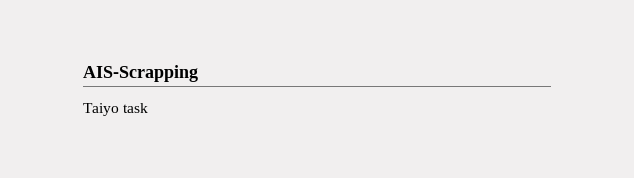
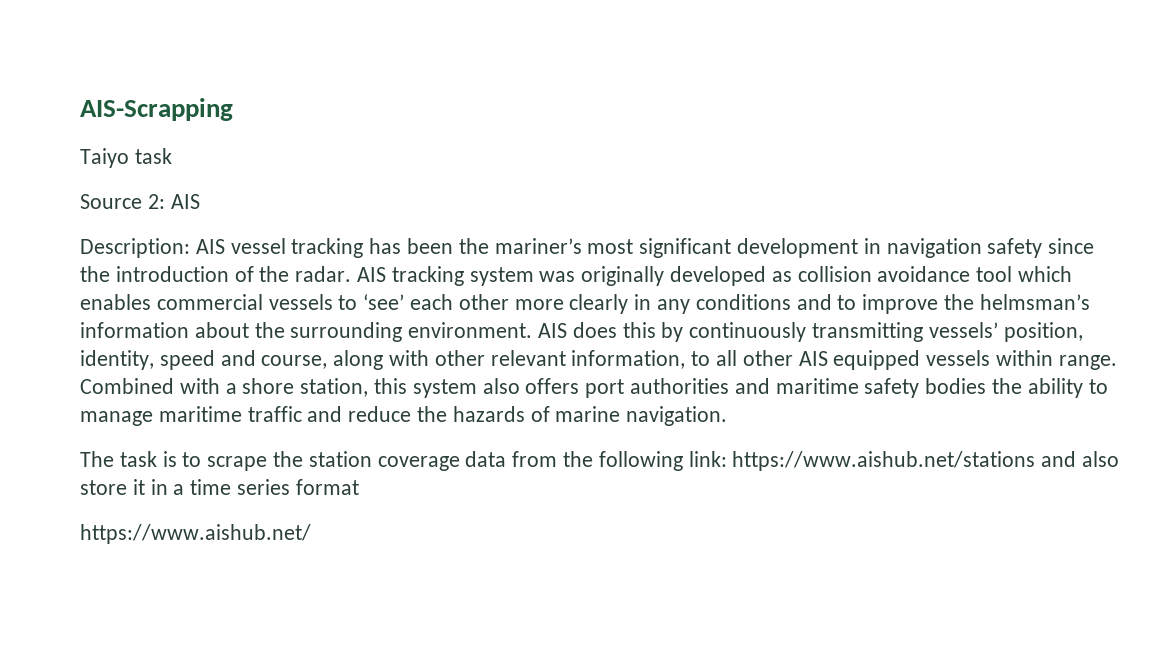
(149, 108) none -> [80,194,200,209] [80,238,1095,258] [80,266,1073,286] [80,294,1090,314] [80,322,1083,342] [80,350,1117,370] [80,378,1108,398] [80,406,728,426] [80,451,1120,471] [80,479,359,495] [80,524,311,544] // Source 2: AIS // Description: AIS vessel tracking has been the mariner’s most significant development in navigation safety since the introduction of the radar. AIS tracking system was originally developed as collision avoidance tool which enables commercial vessels to ‘see’ each other more clearly in any conditions and to improve the helmsman’s information about the surrounding environment. AIS does this by continuously transmitting vessels’ position, identity, speed and course, along with other relevant information, to all other AIS equipped vessels within range. Combined with a shore station, this system also offers port authorities and maritime safety bodies the ability to manage maritime traffic and reduce the hazards of marine navigation. // The task is to scrape the station coverage data from the following link: https://www.aishub.net/stations and also store it in a time series format // https://www.aishub.net/

